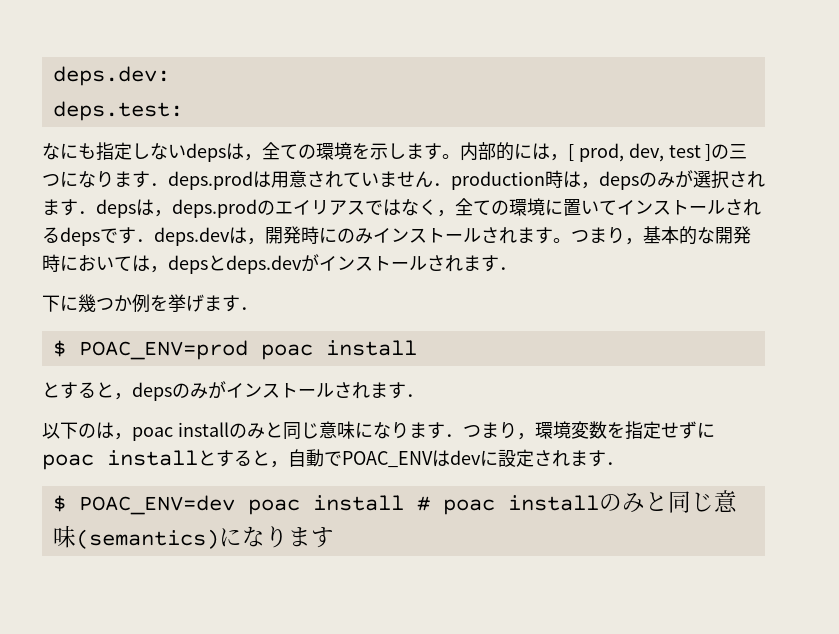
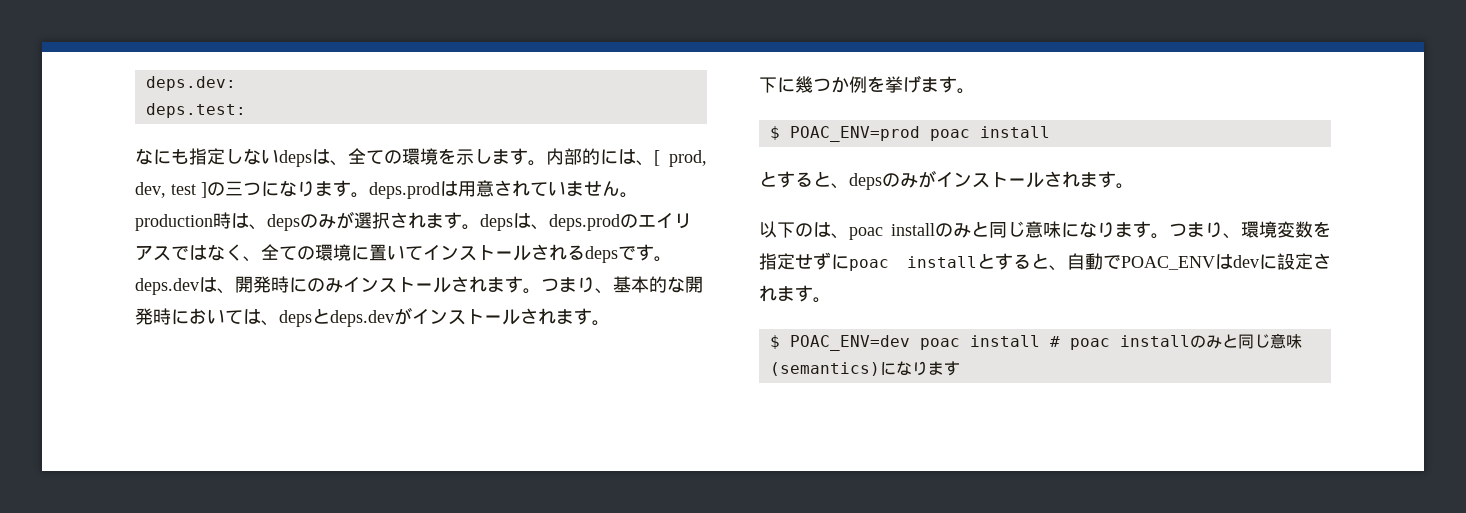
[244,154,262,161] ， -> [330,160,348,166] 、
[550,154,568,161] ， -> [636,160,654,166] 、
[150,183,168,186] ． -> [351,192,369,198] 。
[433,183,451,186] ． -> [620,192,638,198] 。
[581,182,599,189] ， -> [249,224,267,230] 、
[78,199,172,218] ．depsは， -> [462,213,549,231] 。depsは、
[437,210,455,217] ， -> [243,256,261,262] 、
[136,227,265,246] ．deps.devは， -> [654,256,672,262] [135,277,235,295] 。deps.devは、
[625,238,643,245] ， -> [595,288,613,294] 、
[150,266,168,273] ， -> [261,320,279,326] 、
[499,267,517,270] ． -> [592,320,610,326] 。
[240,307,258,310] ． -> [957,88,975,94] 。
[114,393,132,400] ， -> [831,183,849,189] 、
[406,394,424,397] ． -> [1116,183,1134,189] 。
[114,433,132,440] ， -> [831,233,849,239] 、
[444,422,535,440] ．つまり， -> [1151,222,1241,239] 。つまり、
[270,461,288,468] ， -> [1049,265,1067,271] 、
[606,462,624,465] ． -> [813,297,831,303] 。

